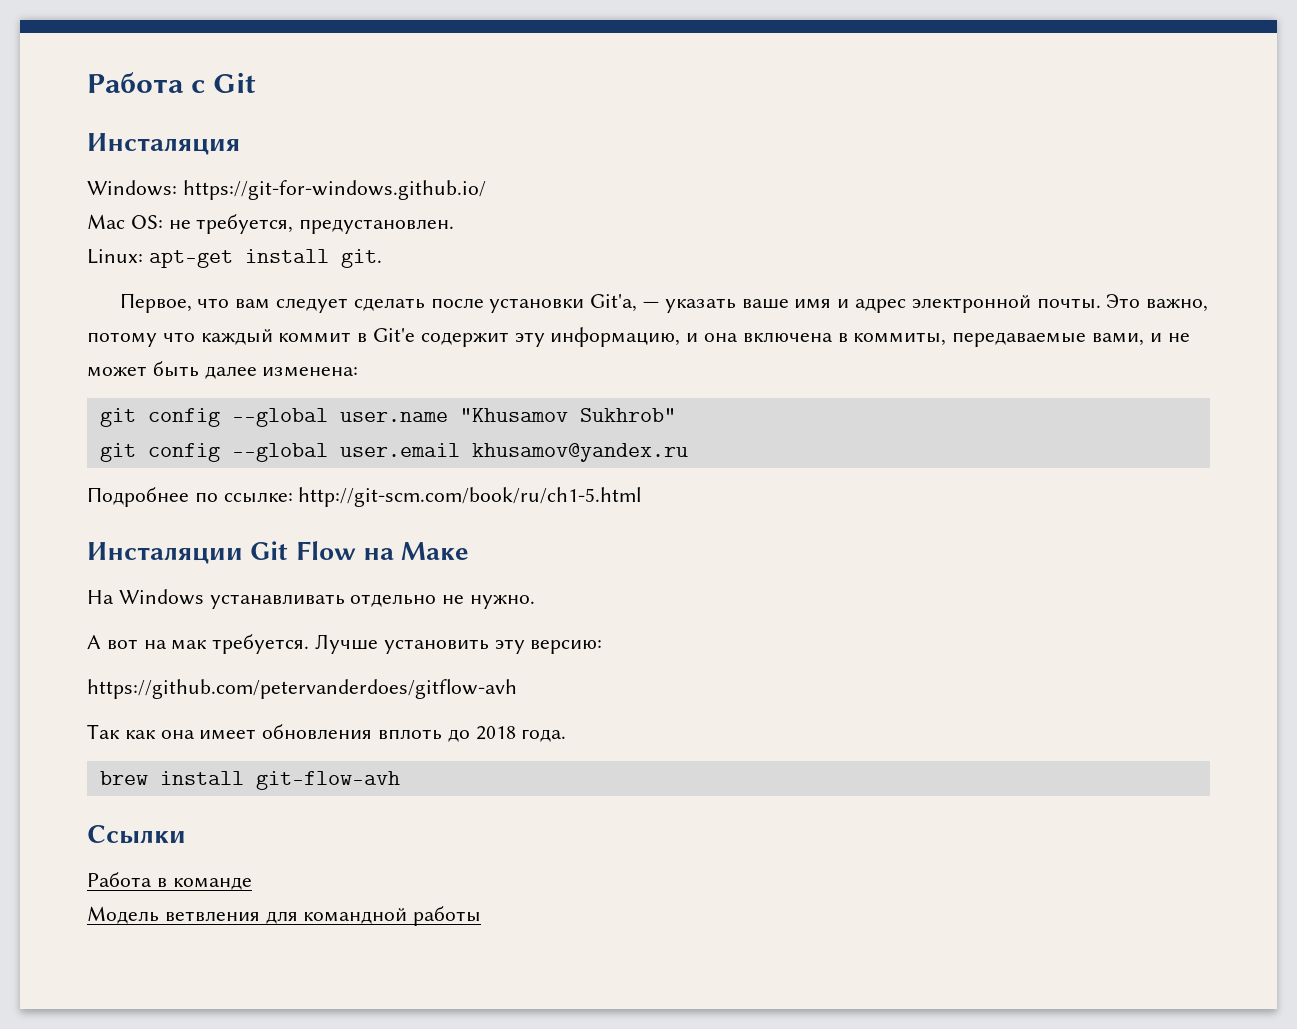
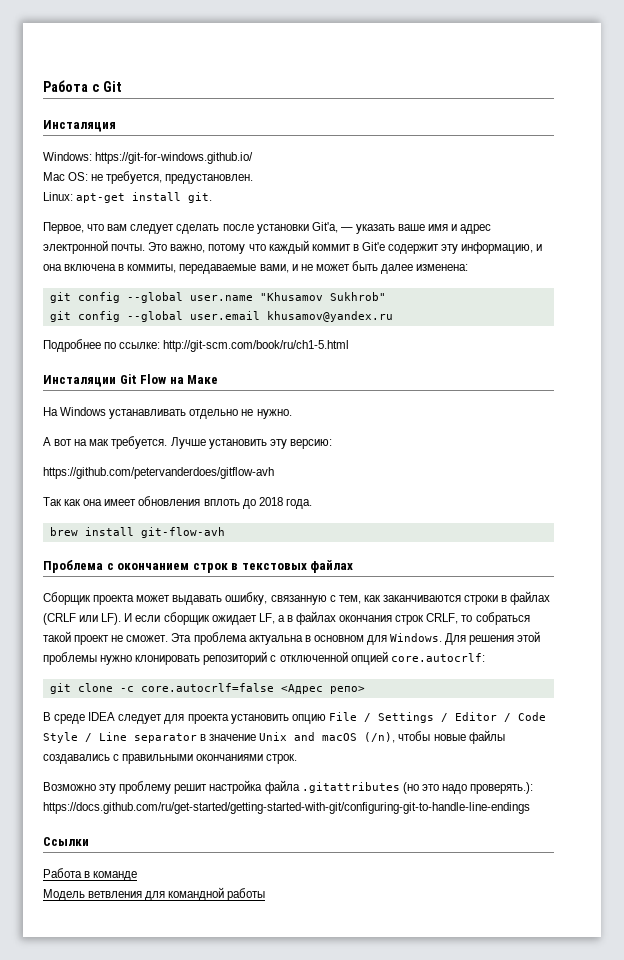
(400, 780) none -> [43,560,354,573] [43,591,551,605] [43,611,530,625] [43,631,541,645] [43,651,485,665] [49,683,365,694] [43,712,546,724] [43,730,505,744] [43,754,298,764] [43,780,534,794] [43,802,530,814] // Проблема с окончанием строк в текстовых файлах // Сборщик проекта может выдавать ошибку, связанную с тем, как заканчиваются строки в файлах (CRLF или LF). И если сборщик ожидает LF, а в файлах окончания строк CRLF, то собраться такой проект не сможет. Эта проблема актуальна в основном для Windows. Для решения этой проблемы нужно клонировать репозиторий с отключенной опцией core.autocrlf: // git clone -c core.autocrlf=false <Адрес репо> // В среде IDEA следует для проекта установить опцию File / Settings / Editor / Code Style / Line separator в значение Unix and macOS (/n), чтобы новые файлы создавались с правильными окончаниями строк. // Возможно эту проблему решит настройка файла .gitattributes (но это надо проверять.): https://docs.github.com/ru/get-started/getting-started-with-git/configuring-git-to-handle-line-endings

